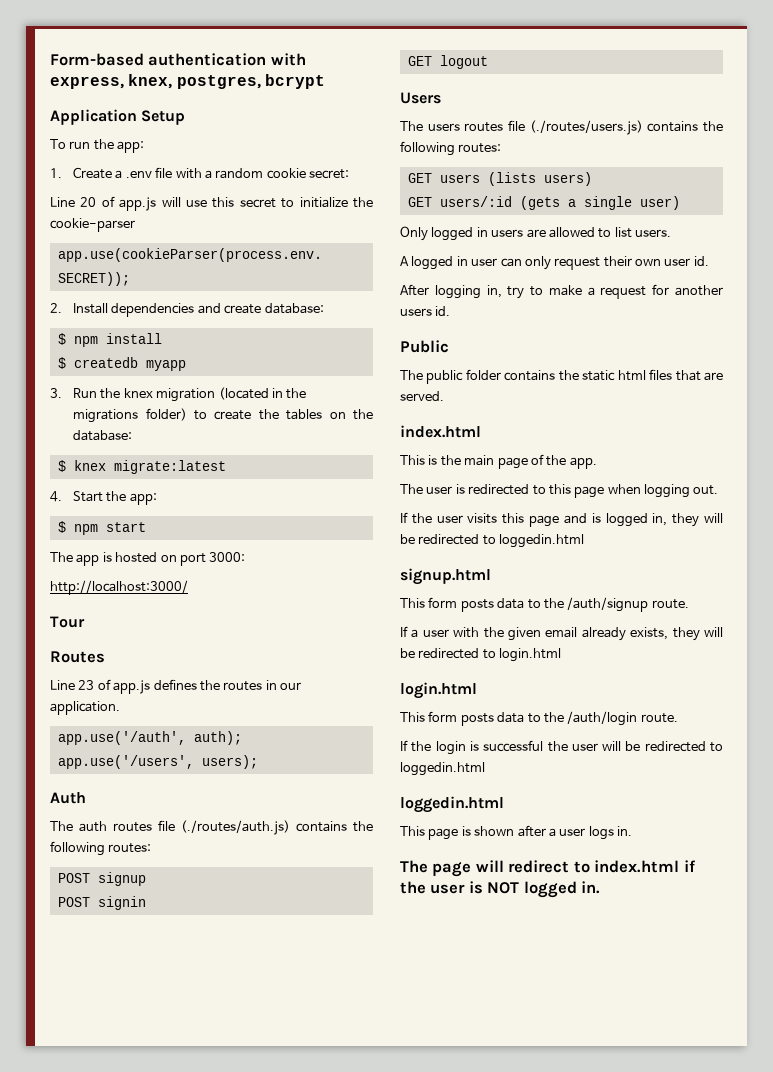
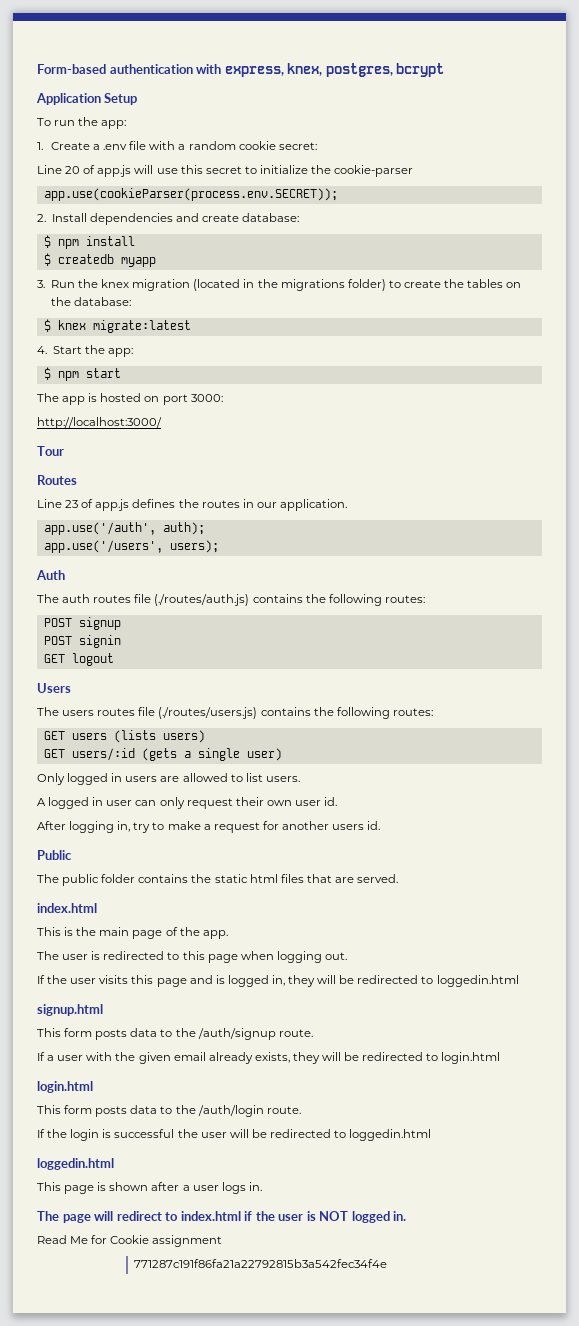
(601, 887) none -> [37,1235,223,1247] [134,1259,388,1268] // Read Me for Cookie assignment // 771287c191f86fa21a22792815b3a542fec34f4e

